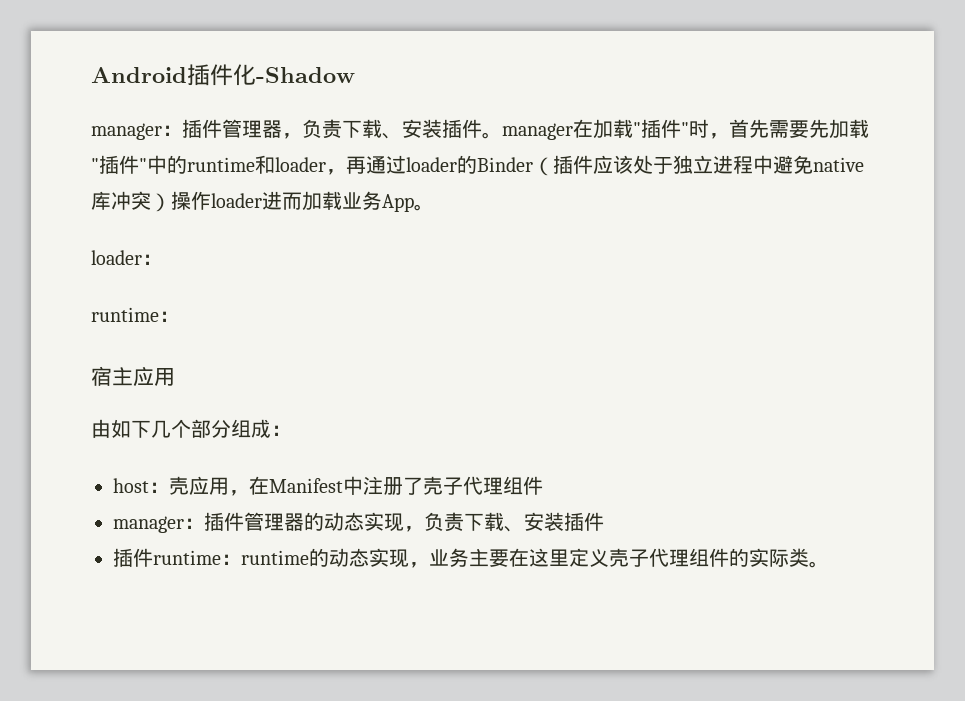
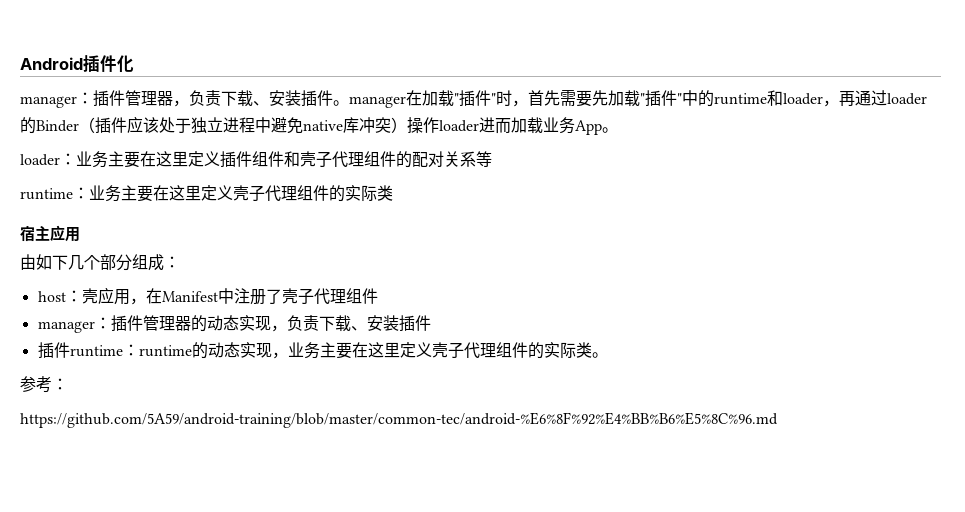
[256,67,355,83] -Shadow -> (134, 64) none
[91,307,179,322] // runtime： -> [76,151,492,168] [20,185,393,202] 业务主要在这里定义插件组件和壳子代理组件的配对关系等 // runtime：业务主要在这里定义壳子代理组件的实际类
(829, 564) none -> [20,376,68,393] [20,412,778,428] // 参考： // https://github.com/5A59/android-training/blob/master/common-tec/android-%E6%8F%92%E4%BB%B6%E5%8C%96.md

